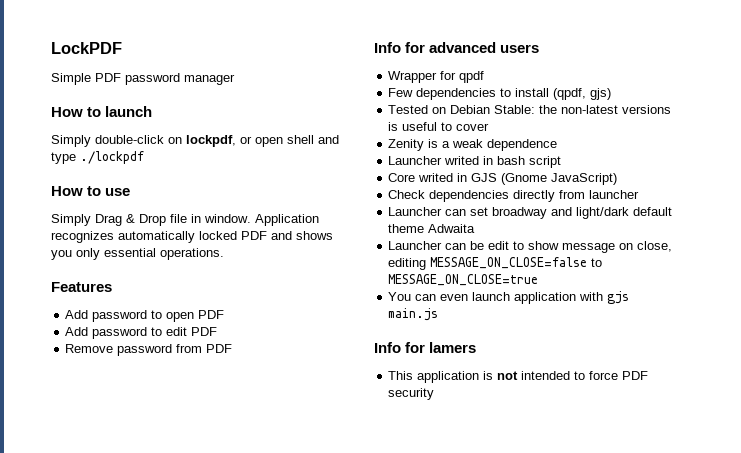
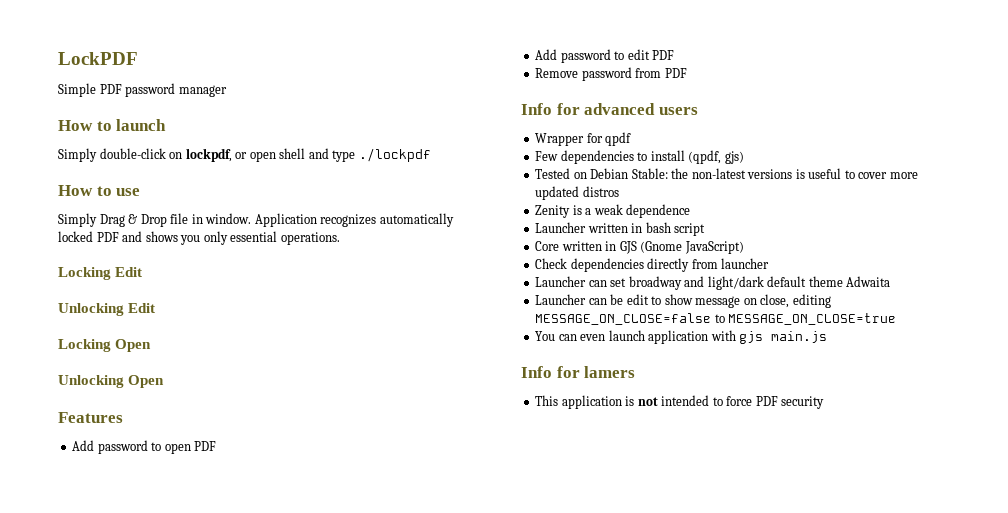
(224, 254) none -> [58,267,143,280] [58,303,156,316] [58,339,152,352] [58,375,165,388] // Locking Edit // Unlocking Edit // Locking Open // Unlocking Open
(490, 127) none -> [889,172,918,179] [535,186,619,200] more updated distros
[444,156,480,165] writed -> [587,223,628,233] written
[418,173,454,182] writed -> [561,241,602,251] written

